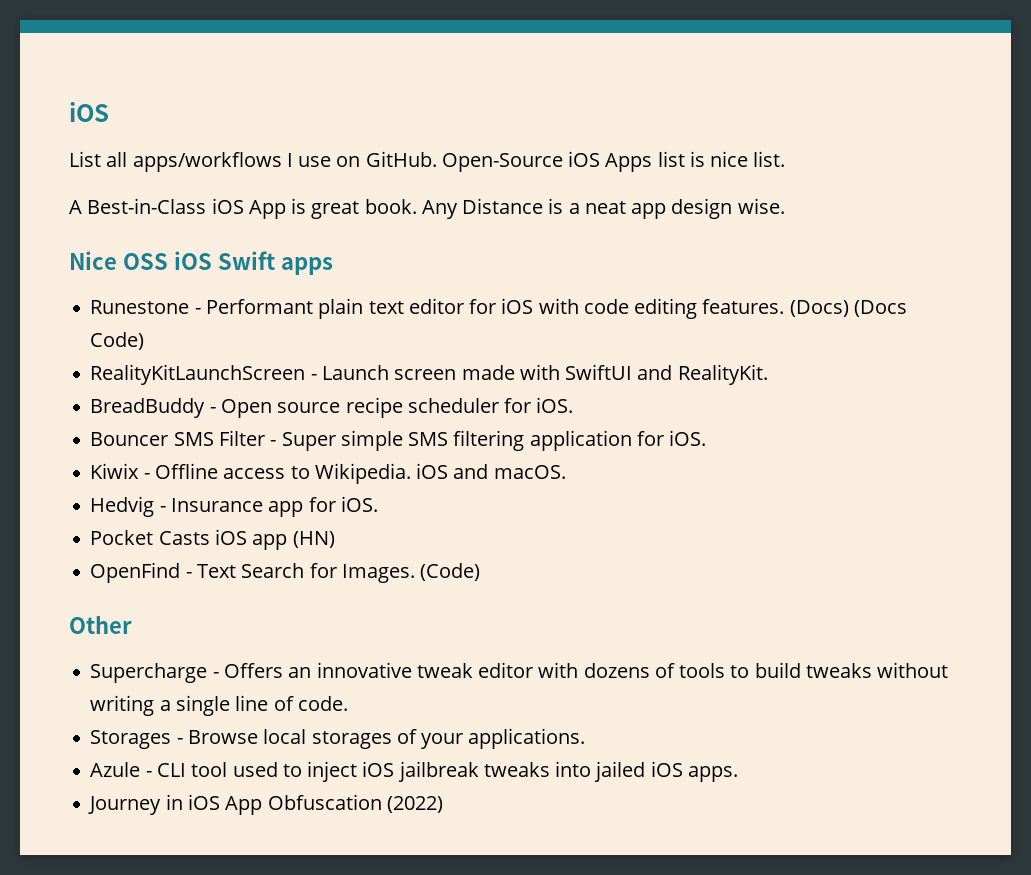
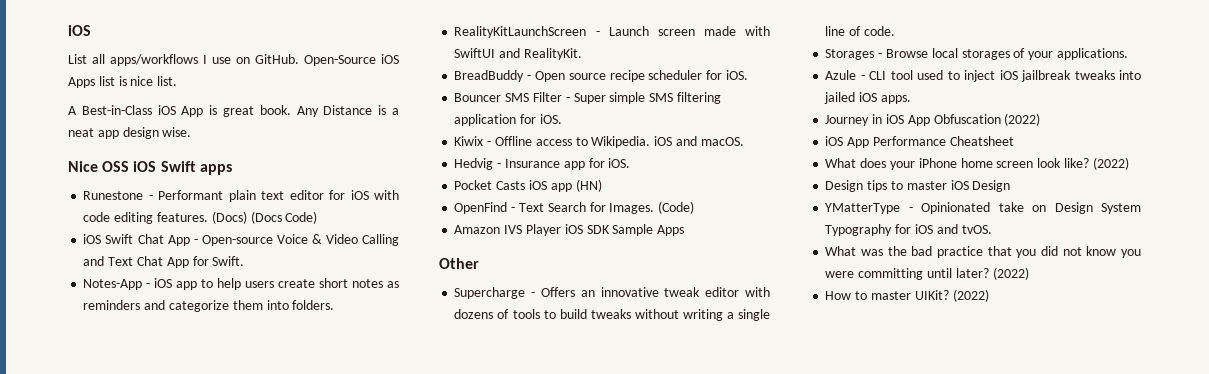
(145, 341) none -> [83,234,399,246] [83,256,245,268] [83,278,399,290] [83,300,335,312] // iOS Swift Chat App - Open-source Voice & Video Calling and Text Chat App for Swift. // Notes-App - iOS app to help users create short notes as reminders and categorize them into folders.
(481, 572) none -> [454,224,685,236] // Amazon IVS Player iOS SDK Sample Apps
(443, 804) none -> [825,136,1014,148] [825,157,1129,170] [825,180,1011,192] [825,202,1141,214] [825,224,992,236] [825,246,1141,258] [825,267,1029,280] [825,289,989,302] // iOS App Performance Cheatsheet // What does your iPhone home screen look like? (2022) // Design tips to master iOS Design // YMatterType - Opinionated take on Design System Typography for iOS and tvOS. // What was the bad practice that you did not know you were committing until later? (2022) // How to master UIKit? (2022)

